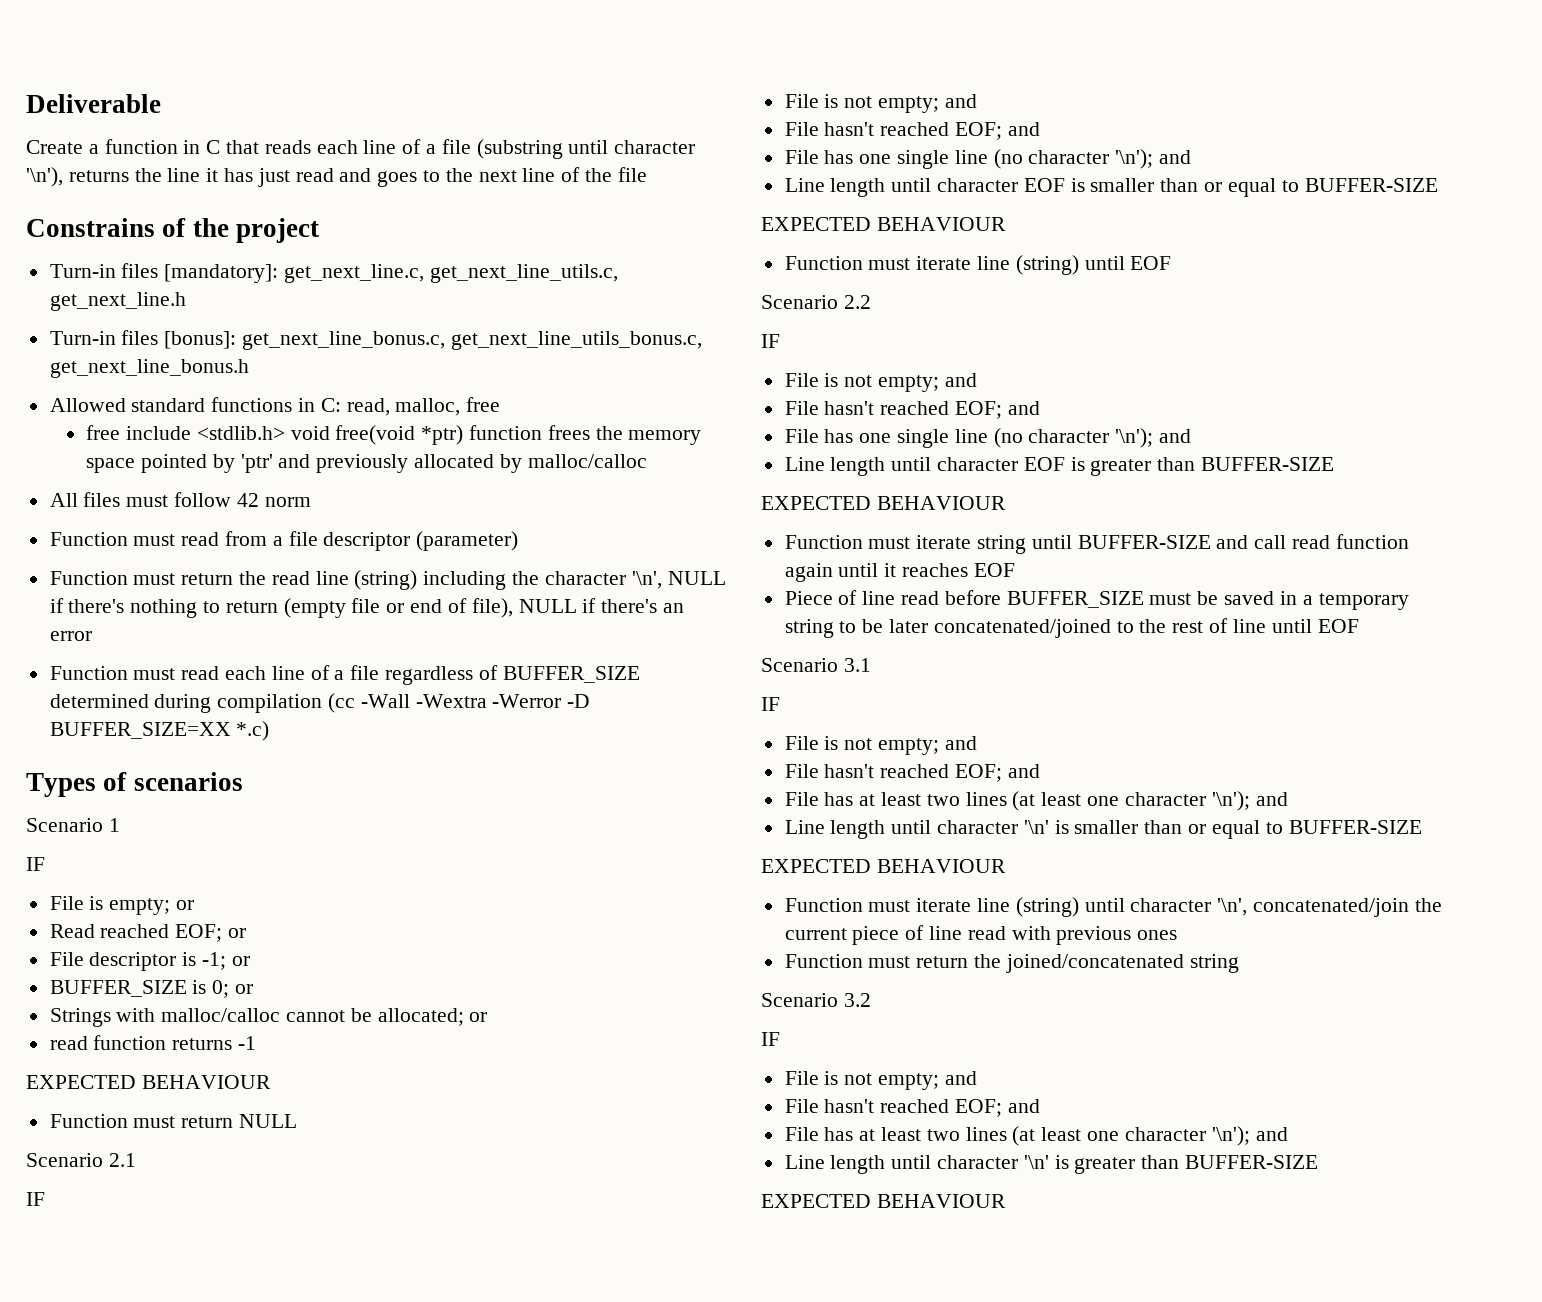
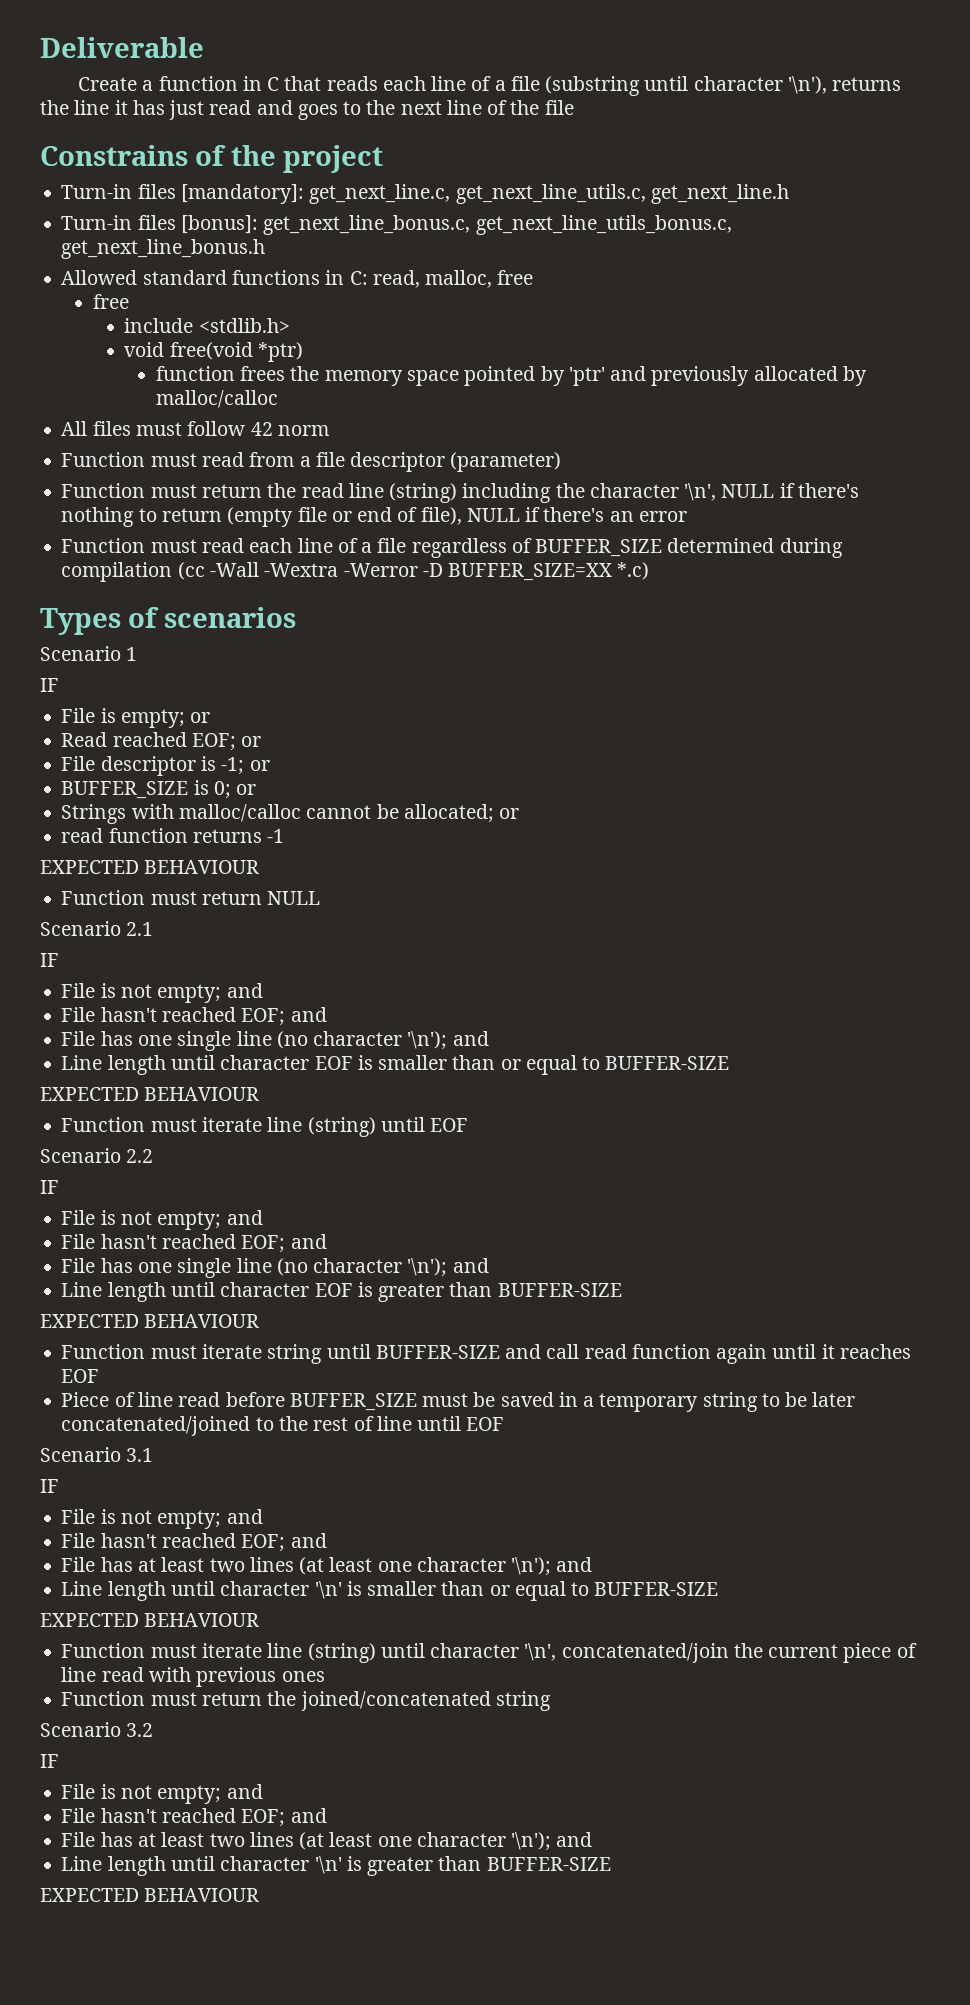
(121, 432) none -> (129, 301) //
(285, 433) none -> (290, 325) //
(464, 435) none -> (303, 352) //

